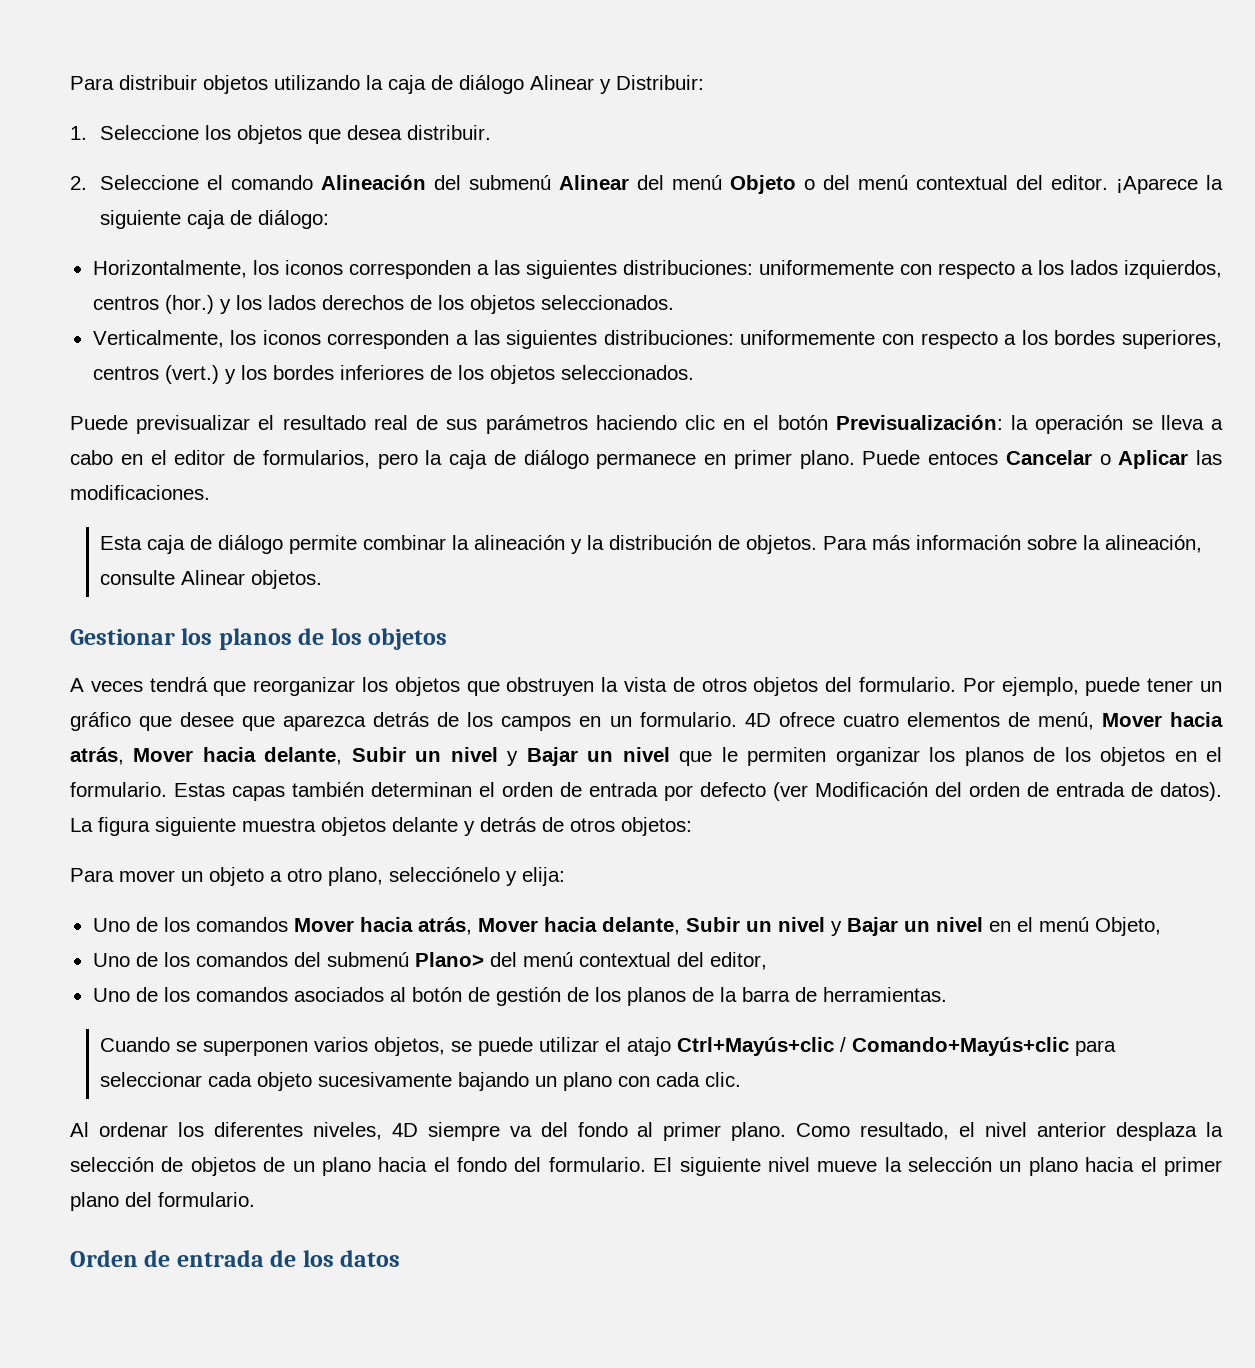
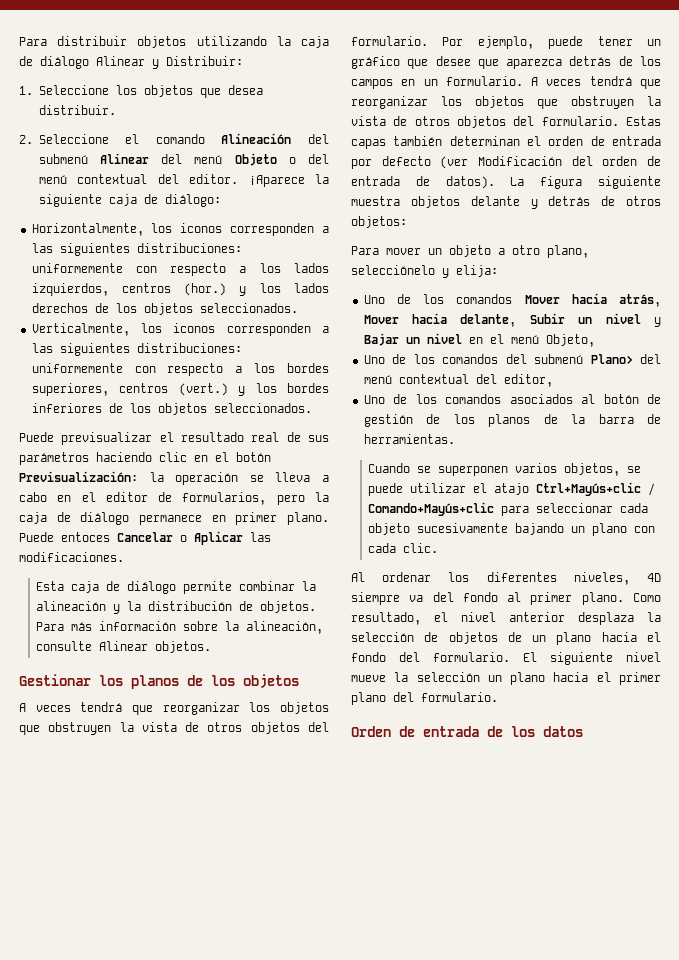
[744,712,1223,730] [70,747,1222,766] 4D ofrece cuatro elementos de menú, Mover hacia atrás, Mover hacia delante, Subir un nivel y Bajar un nivel que le permiten organizar los planos de los objetos en el -> [531,76,661,89] [351,96,661,109] [351,116,535,128] A veces tendrá que reorganizar los objetos que obstruyen la vista de otros objetos del

